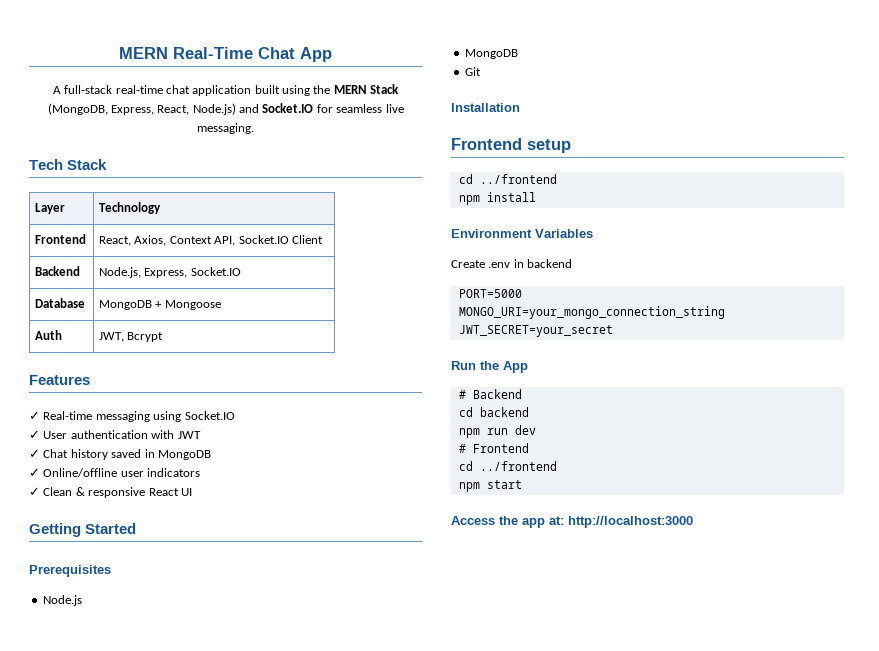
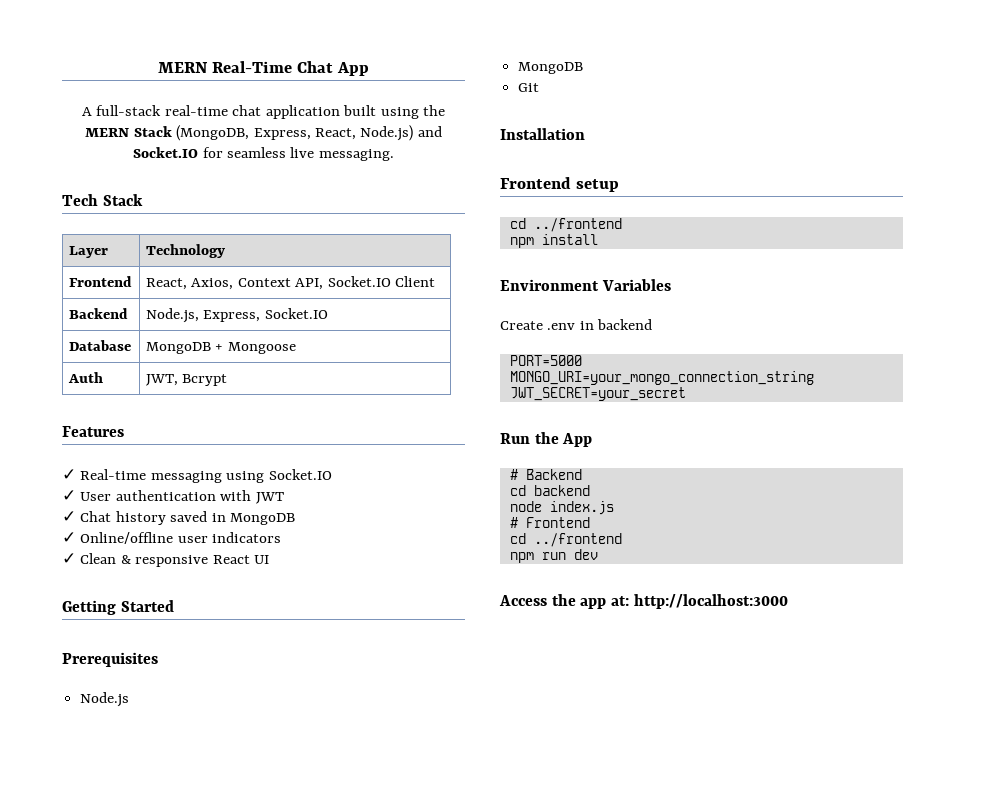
[458,425,536,438] npm run dev -> [509,501,614,515] node index.js
[486,480,522,489] start -> [541,549,598,560] run dev

